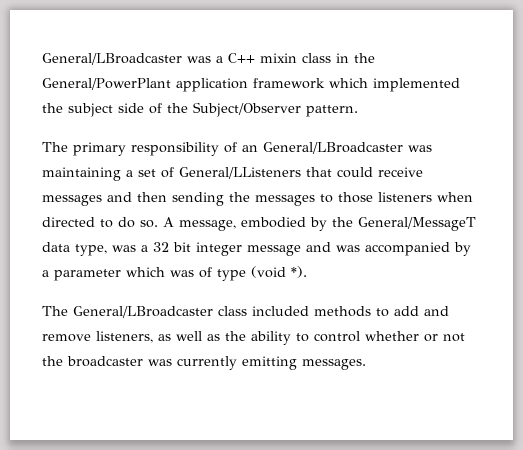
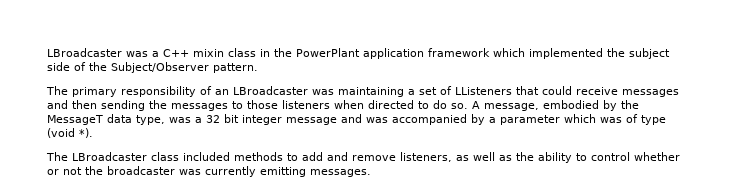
[42,53,182,65] General/LBroadcaster -> [47,48,122,57] LBroadcaster
[42,78,171,90] General/PowerPlant -> [296,48,360,57] PowerPlant
[263,142,403,154] General/LBroadcaster -> [233,86,308,95] LBroadcaster
[179,167,301,179] General/LListeners -> [455,87,512,95] LListeners
[358,217,476,231] General/MessageT -> [47,115,103,125] MessageT
[73,306,213,318] General/LBroadcaster -> [72,152,147,161] LBroadcaster

